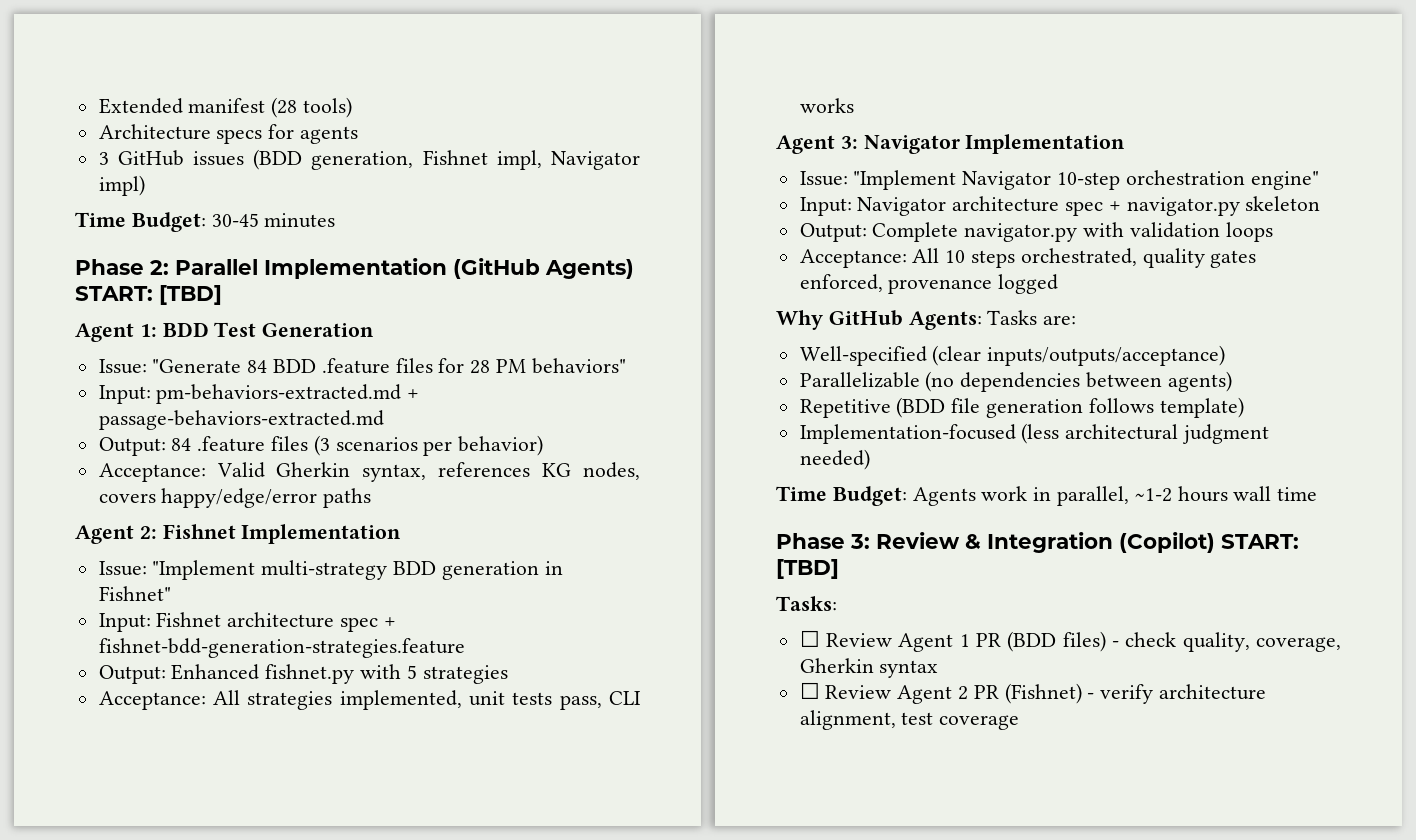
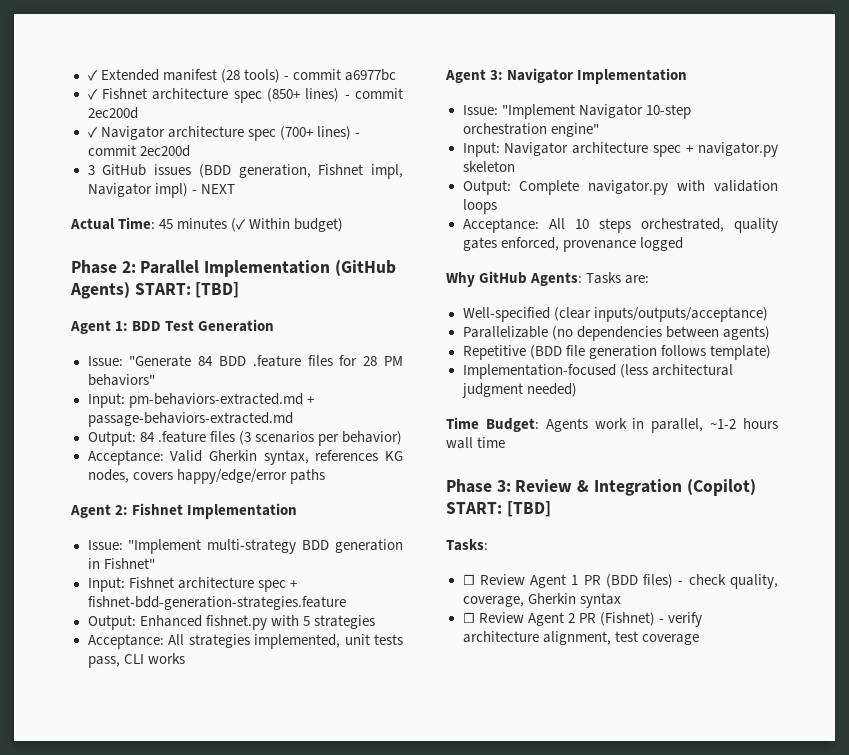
(98, 106) none -> [87,70,98,81] ✓
[98,124,359,144] // Architecture specs for agents -> [283,69,396,81] [87,88,404,103] [87,107,138,119] [87,126,360,141] [87,145,190,157] - commit a6977bc // ✓ Fishnet architecture spec (850+ lines) - commit 2ec200d // ✓ Navigator architecture spec (700+ lines) - commit 2ec200d
[75,212,336,232] // Time Budget: 30-45 minutes -> [191,184,235,194] [70,217,344,232] - NEXT // Actual Time: 45 minutes (✓ Within budget)

